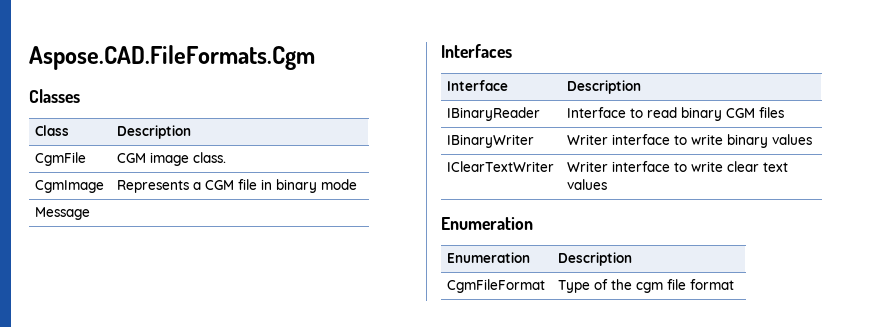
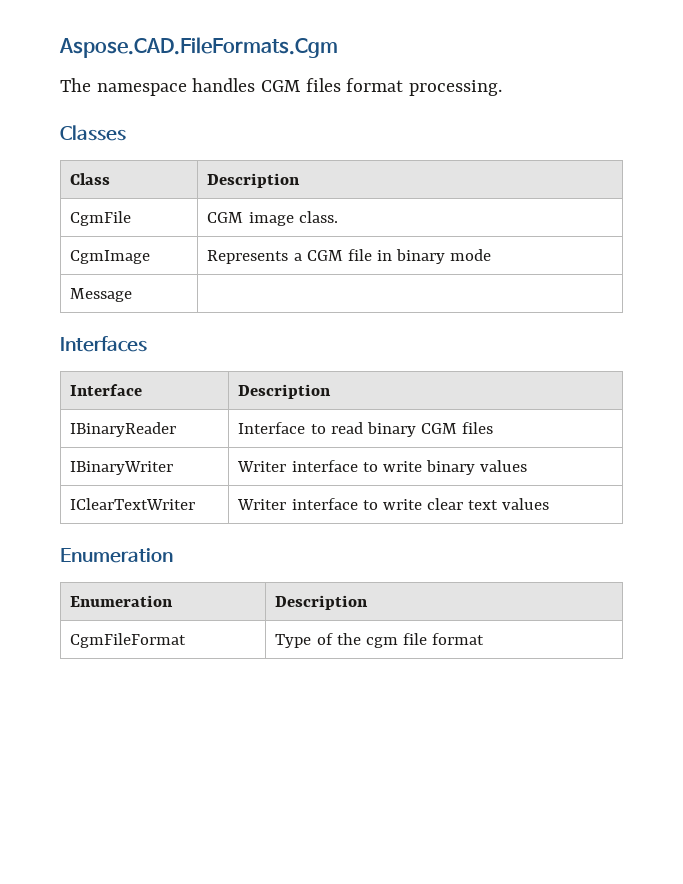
(315, 57) none -> [60,78,503,96] // The namespace handles CGM files format processing.

